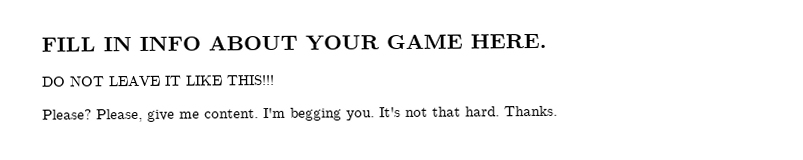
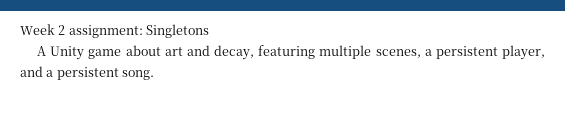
[41,33,547,52] [41,74,275,88] [42,105,558,123] FILL IN INFO ABOUT YOUR GAME HERE. // DO NOT LEAVE IT LIKE THIS!!! // Please? Please, give me content. I'm begging you. It's not that hard. Thanks. -> [20,24,210,38] [37,45,545,60] [20,66,155,80] Week 2 assignment: Singletons // A Unity game about art and decay, featuring multiple scenes, a persistent player, and a persistent song.

